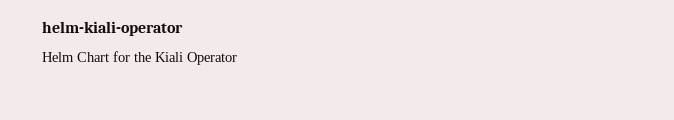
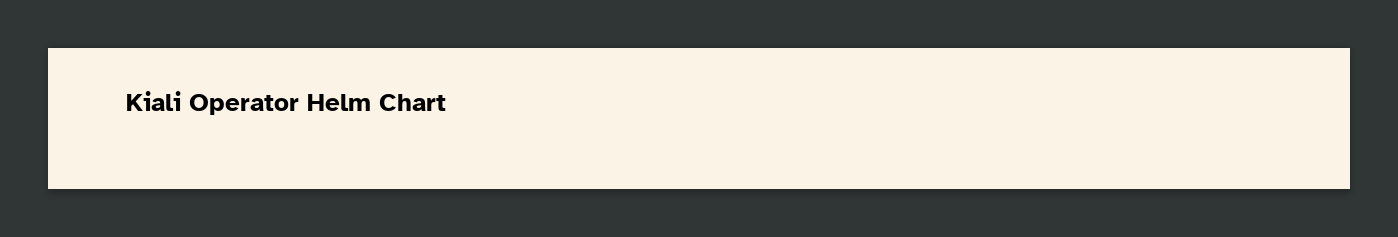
[42,21,183,36] [42,51,237,65] helm-kiali-operator // Helm Chart for the Kiali Operator -> [126,91,446,115] Kiali Operator Helm Chart

